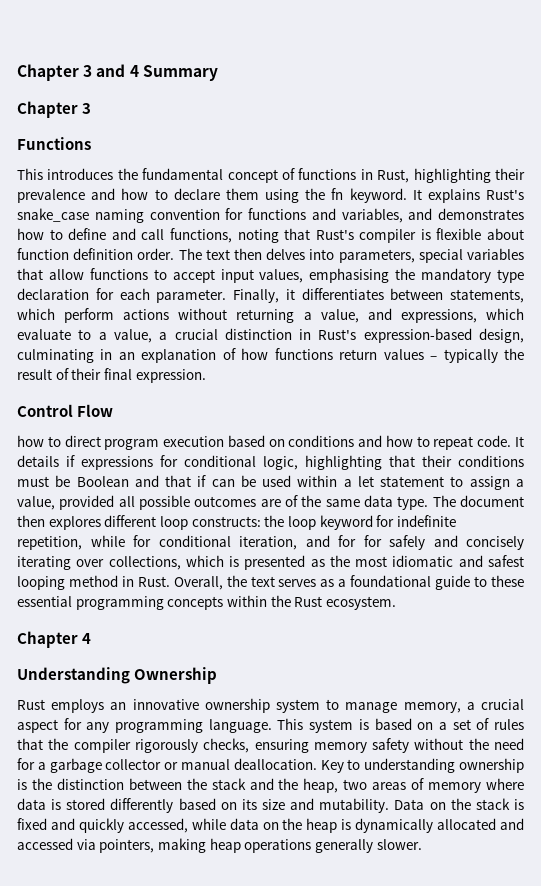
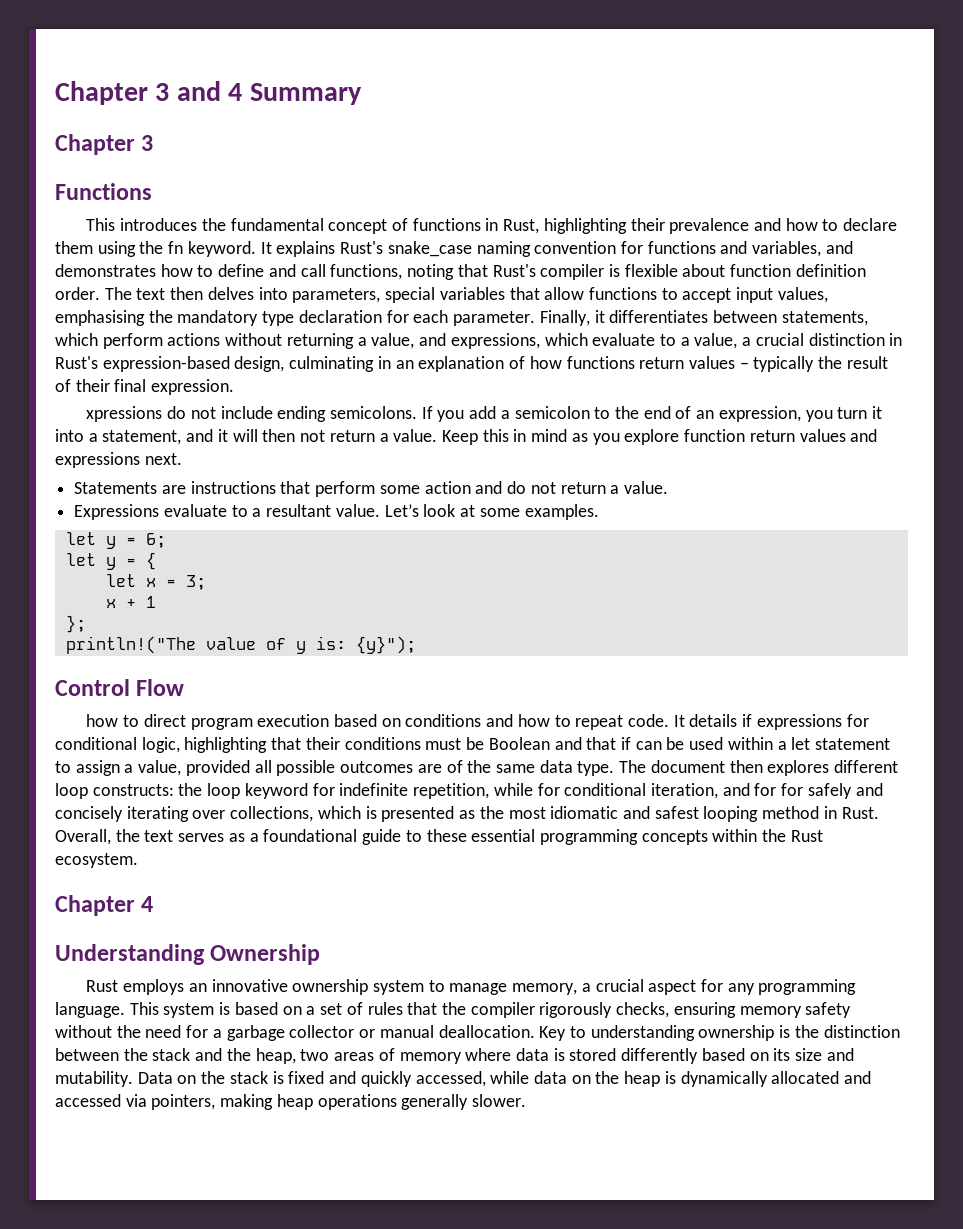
(206, 376) none -> [86,406,883,422] [55,429,878,445] [55,452,182,468] [74,481,668,497] [74,504,599,520] [65,532,166,549] [65,552,156,570] [105,574,206,590] [105,596,156,608] [65,615,86,633] [65,636,416,654] // xpressions do not include ending semicolons. If you add a semicolon to the end of an expression, you turn it into a statement, and it will then not return a value. Keep this in mind as you explore function return values and expressions next. // Statements are instructions that perform some action and do not return a value. // Expressions evaluate to a resultant value. Let’s look at some examples. // let y = 6; // let y = { // let x = 3; // x + 1 // }; // println!("The value of y is: {y}");

